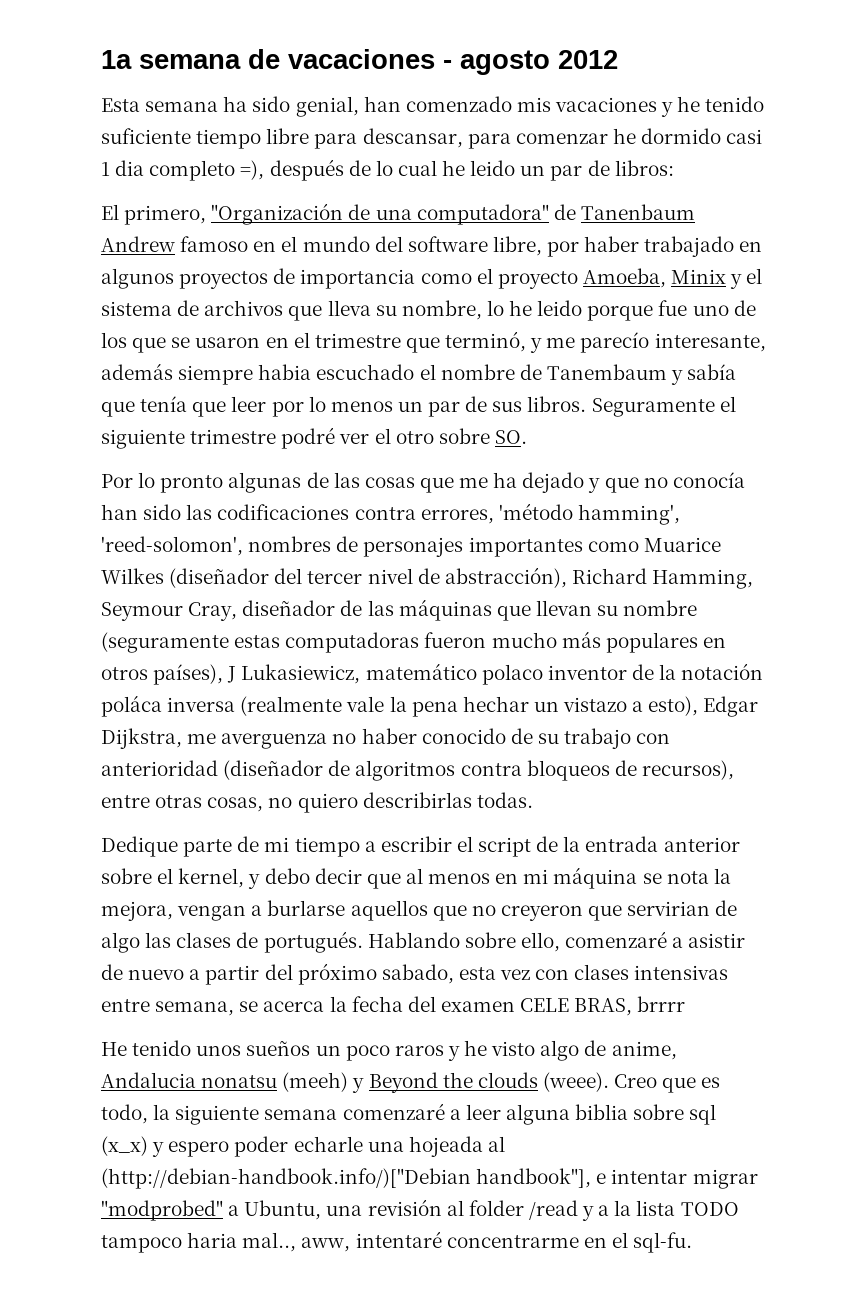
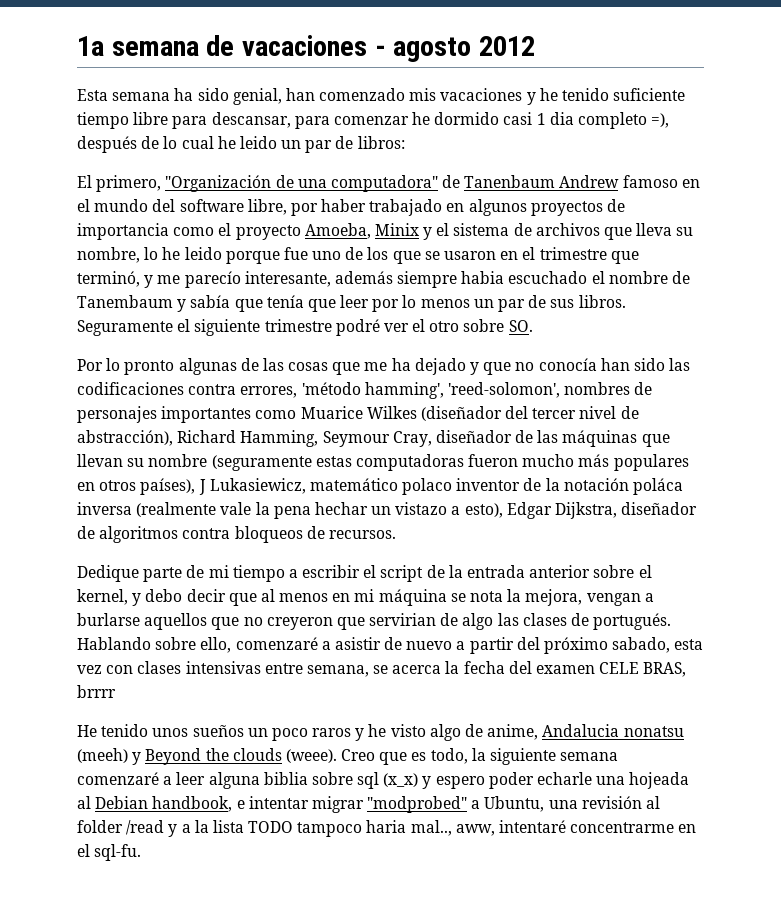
[187,728,671,749] [101,760,324,780] me averguenza no haber conocido de su trabajo con anterioridad (diseñador -> [621,502,698,515] diseñador
[641,760,734,780] [101,792,533,813] recursos), entre otras cosas, no quiero describirlas todas. -> [328,530,396,539] recursos.
[101,1168,592,1189] (http://debian-handbook.info/)["Debian handbook"], -> [95,796,233,812] Debian handbook,

